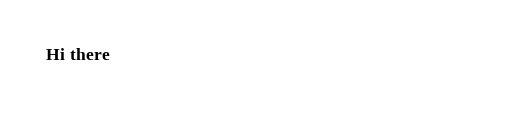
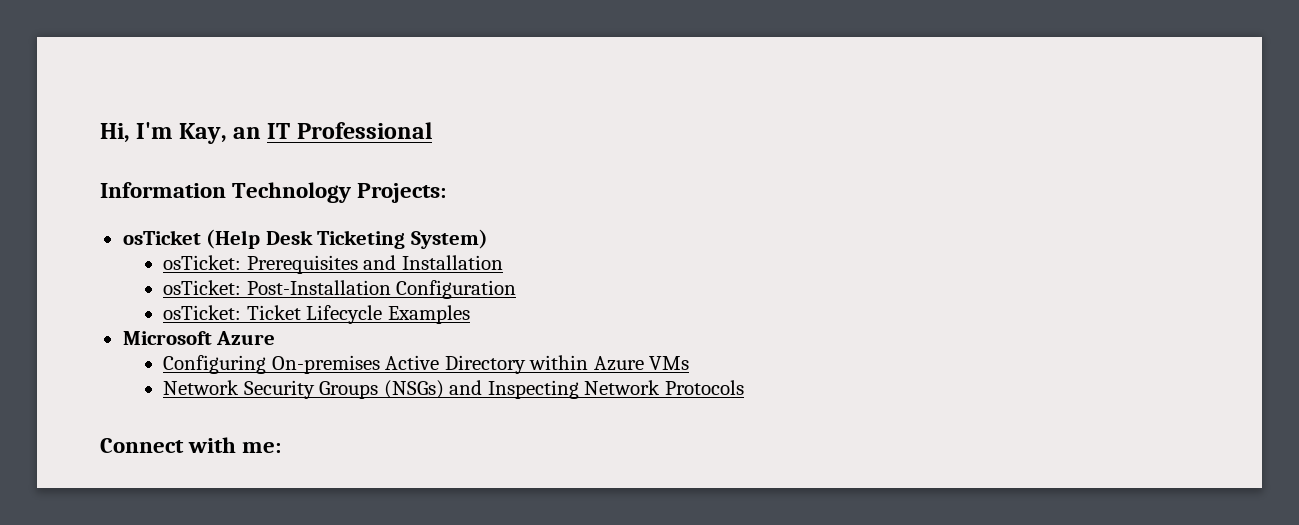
[46,48,110,60] Hi there -> [100,122,432,144] [100,182,447,203] [122,229,488,249] [163,255,503,274] [163,280,517,299] [163,305,470,324] [122,331,276,345] [163,355,690,374] [163,380,744,399] [100,437,282,453] Hi, I'm Kay, an IT Professional // Information Technology Projects: // osTicket (Help Desk Ticketing System) // osTicket: Prerequisites and Installation // osTicket: Post-Installation Configuration // osTicket: Ticket Lifecycle Examples // Microsoft Azure // Configuring On-premises Active Directory within Azure VMs // Network Security Groups (NSGs) and Inspecting Network Protocols // Connect with me:

